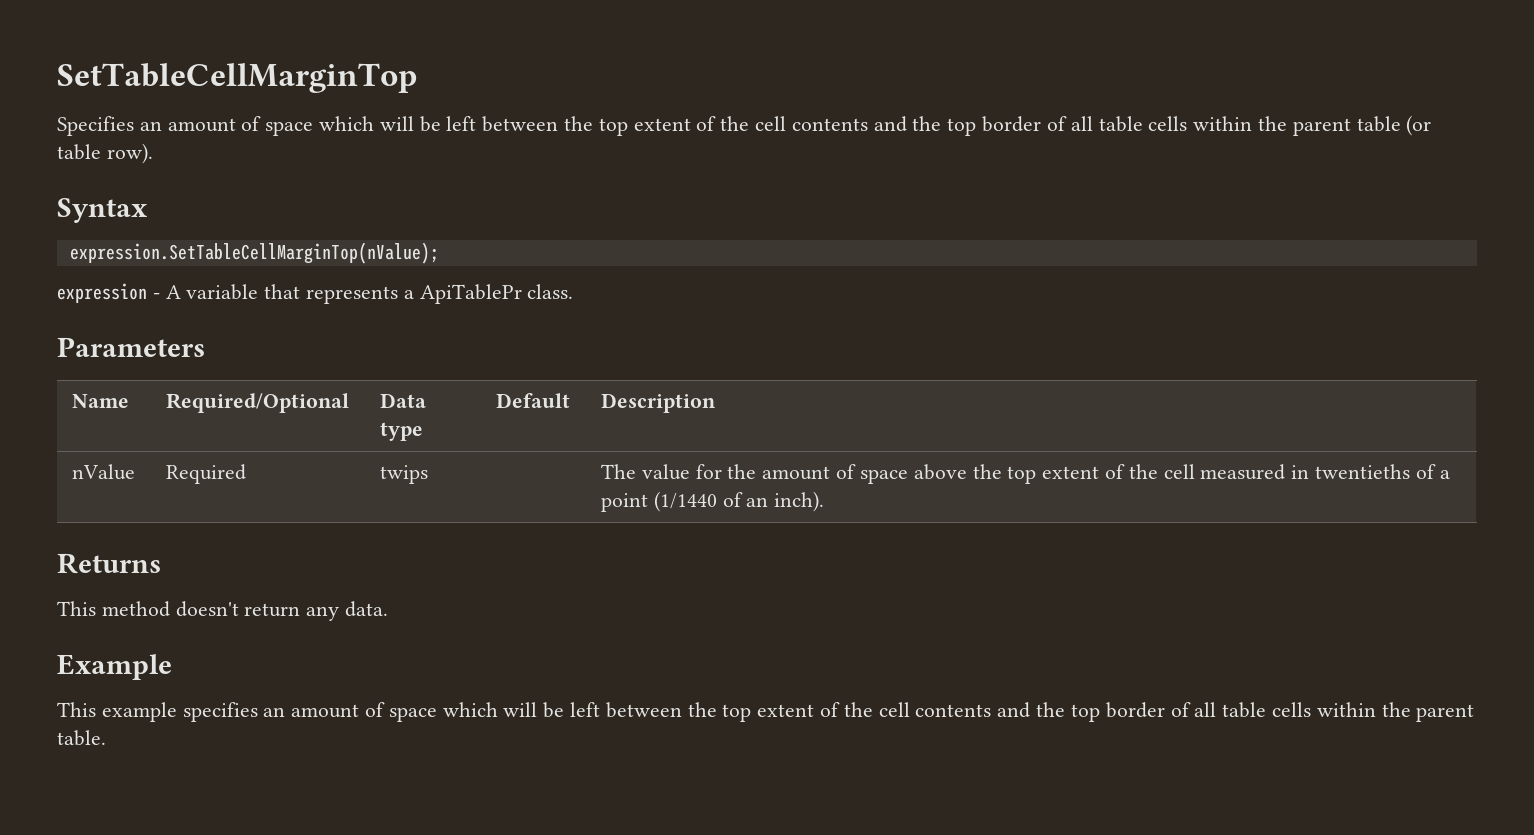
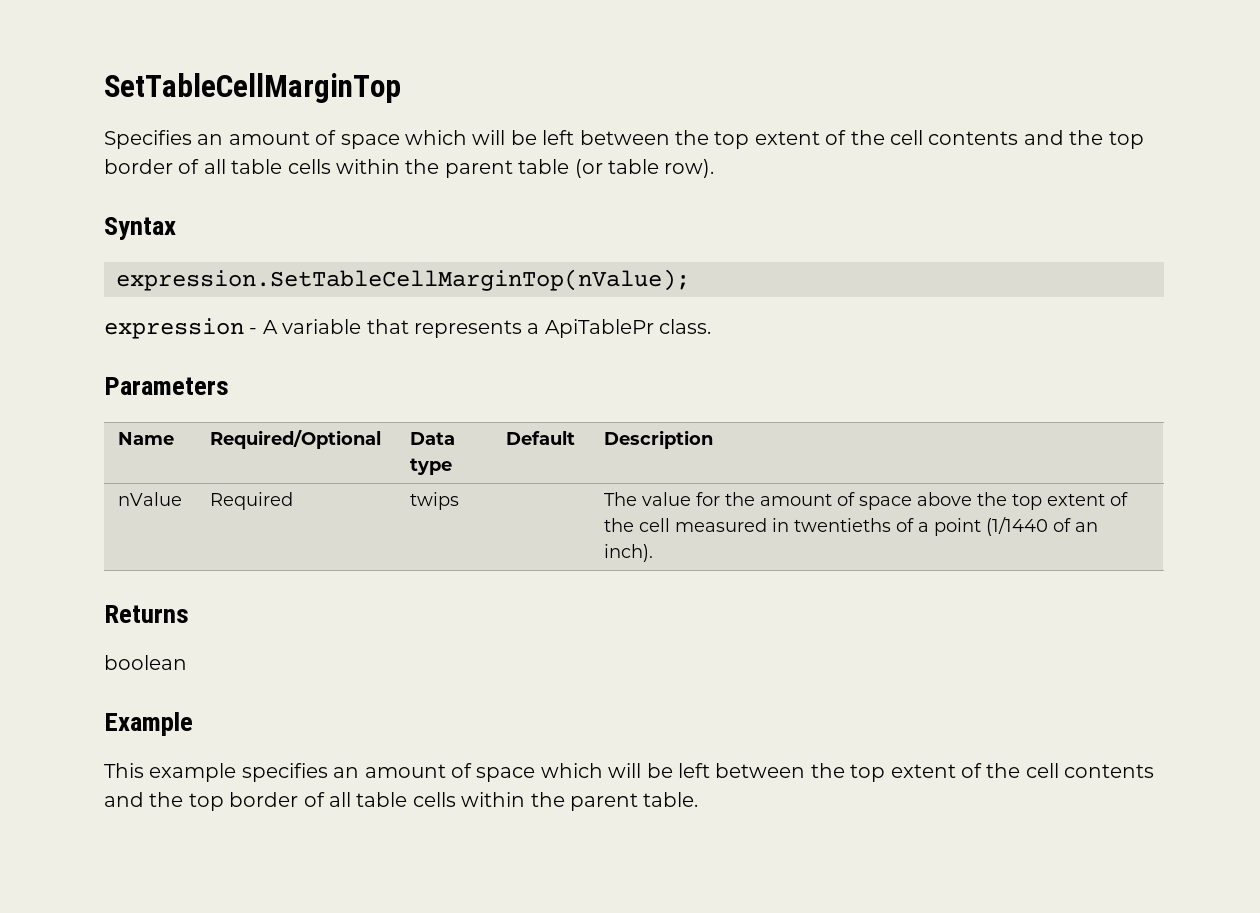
[57,601,389,621] This method doesn't return any data. -> [104,655,187,670] boolean

